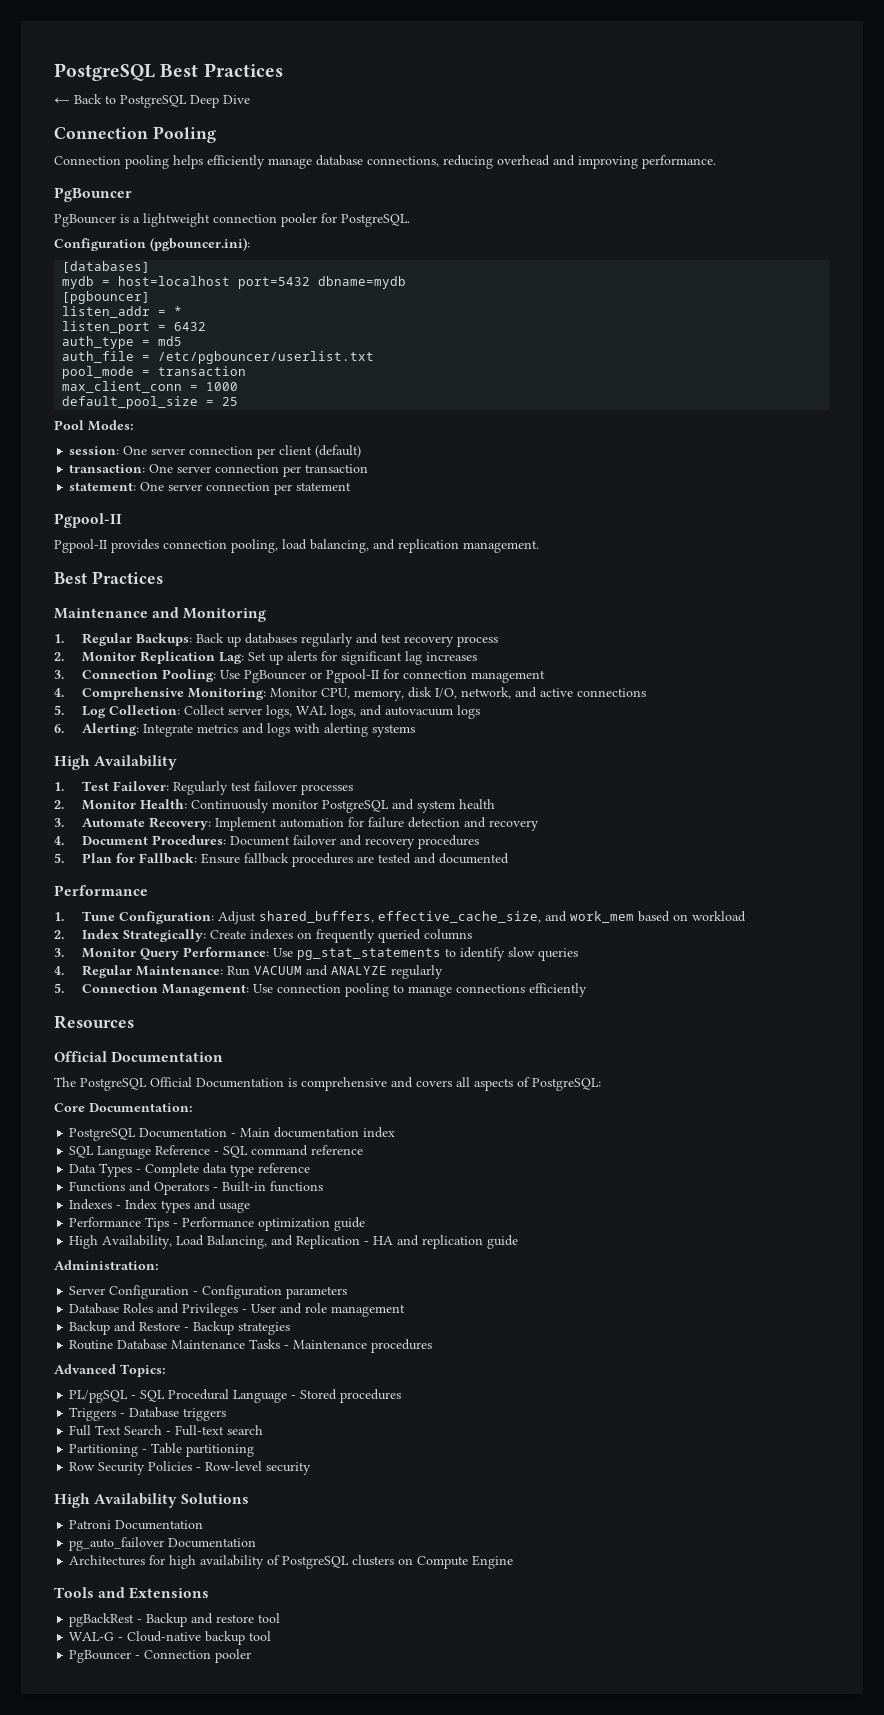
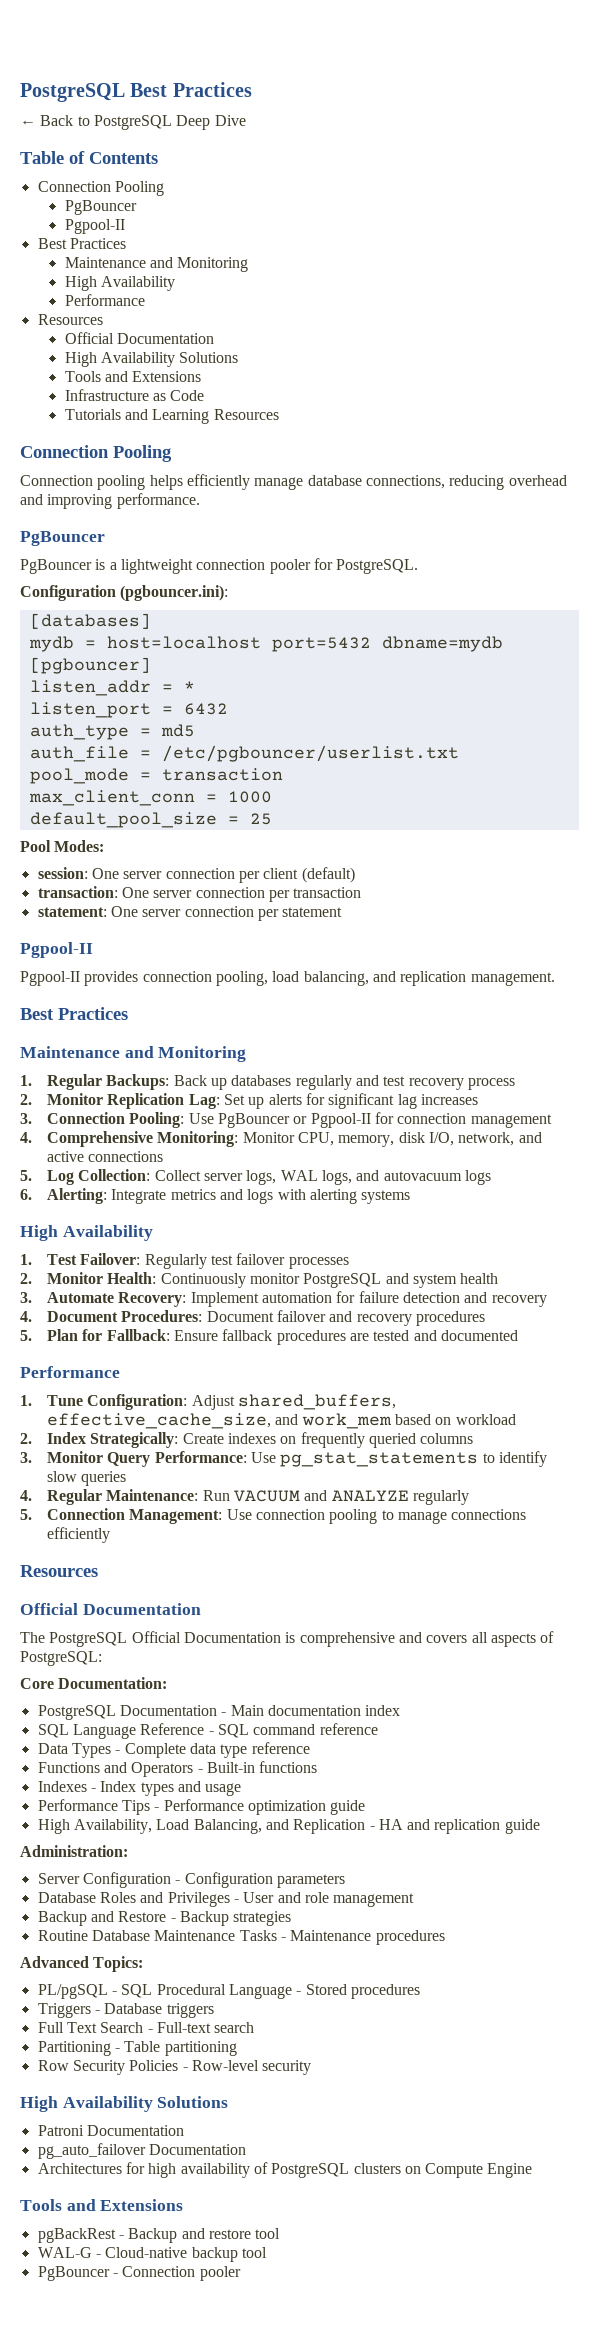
(250, 99) none -> [20,151,158,164] [37,181,164,196] [64,200,137,215] [64,219,125,234] [37,238,126,249] [64,257,249,272] [64,276,175,291] [64,294,145,306] [37,314,103,325] [64,332,214,344] [64,352,239,367] [64,371,202,382] [64,389,205,401] [64,409,279,424] // Table of Contents // Connection Pooling // PgBouncer // Pgpool-II // Best Practices // Maintenance and Monitoring // High Availability // Performance // Resources // Official Documentation // High Availability Solutions // Tools and Extensions // Infrastructure as Code // Tutorials and Learning Resources

